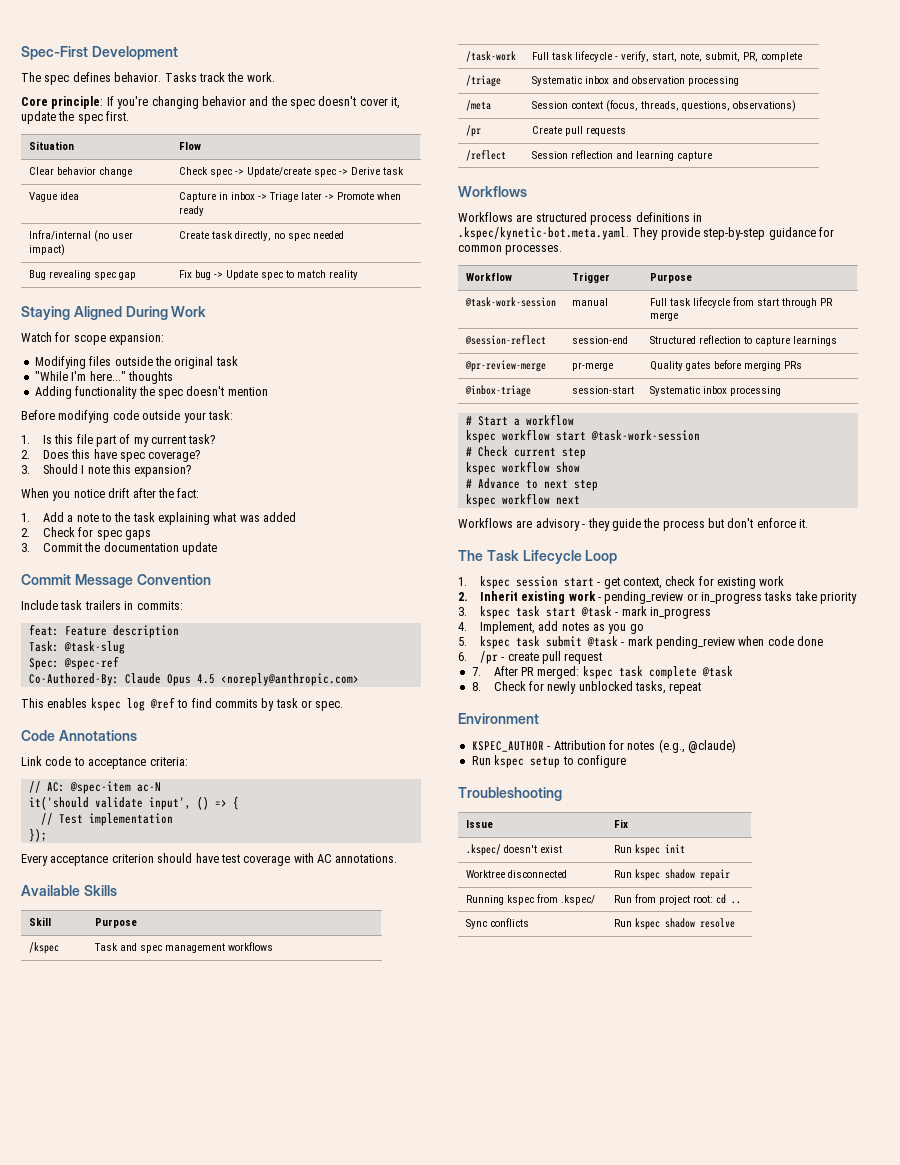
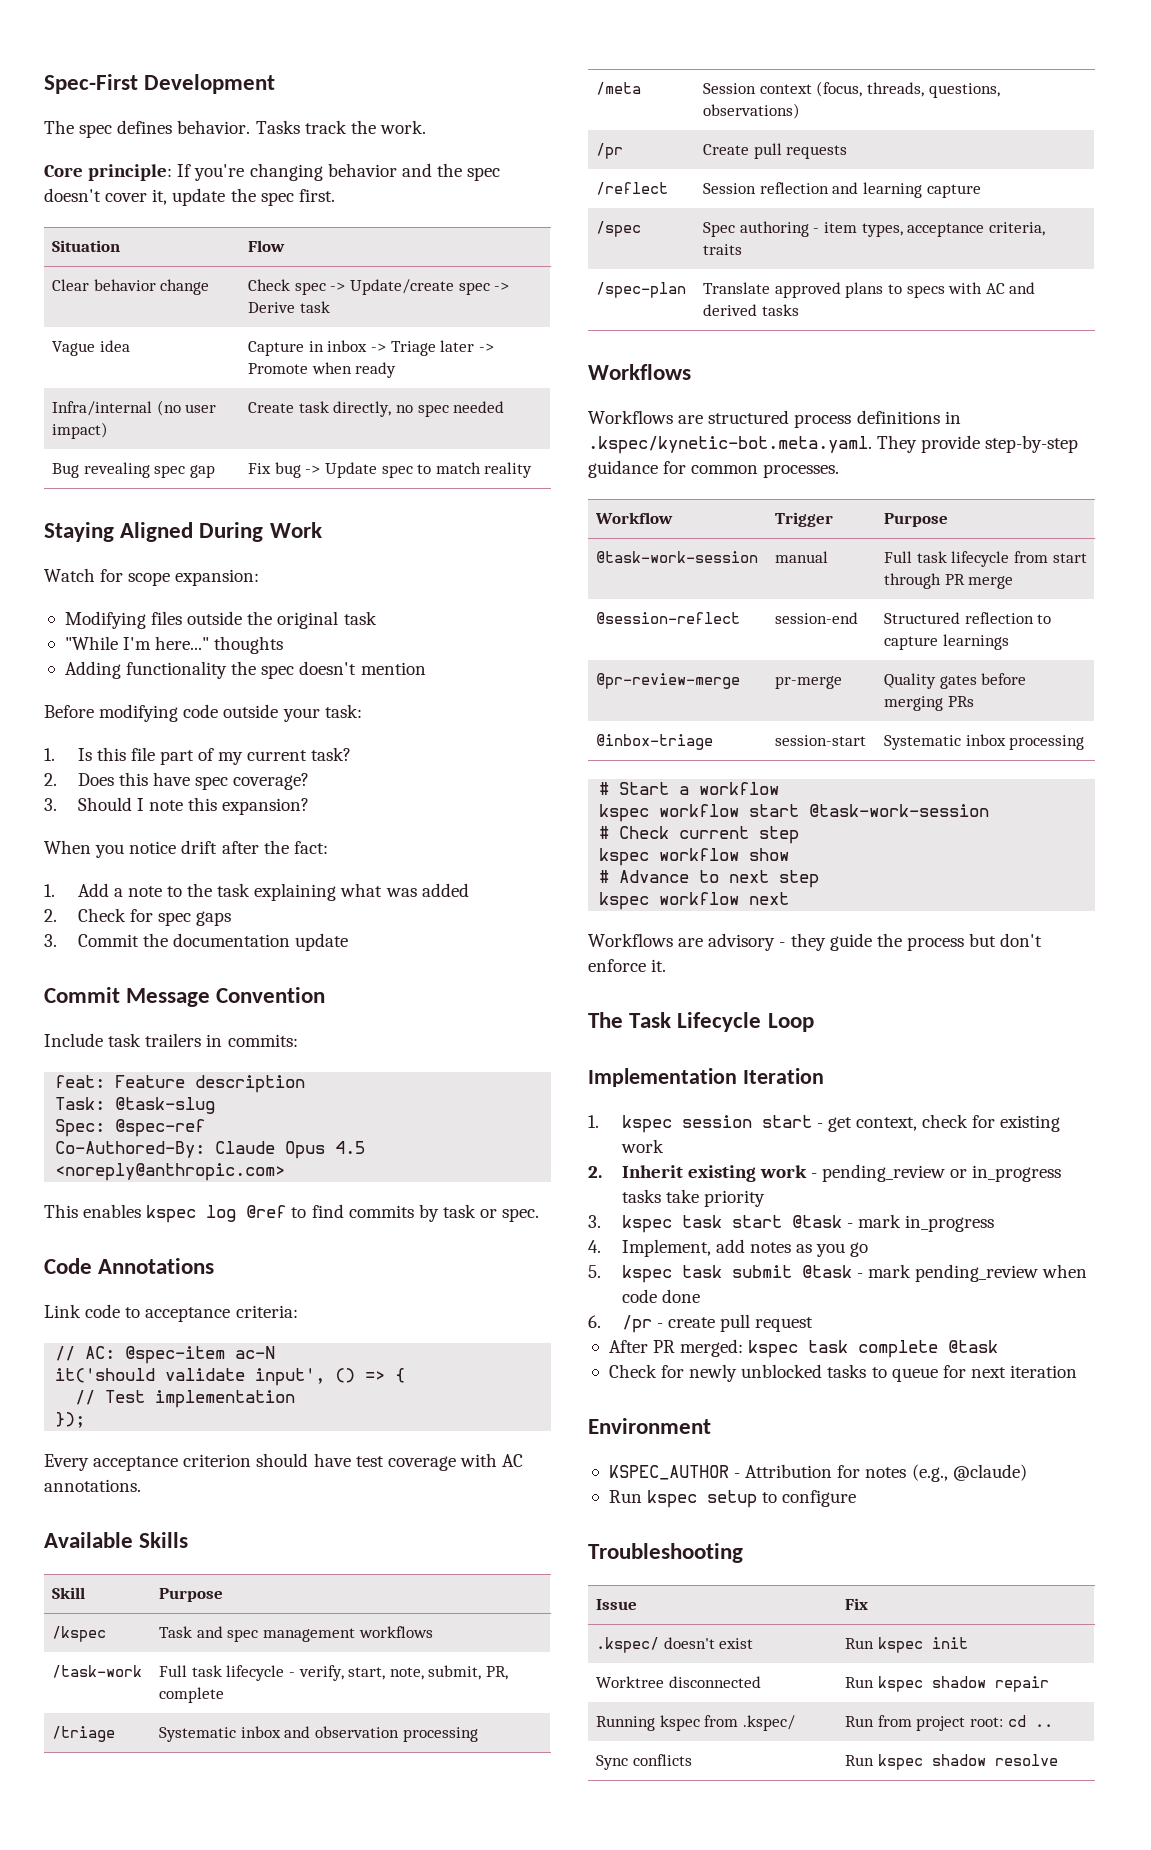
(712, 156) none -> [596,221,642,237] [703,221,1045,237] [703,244,743,255] [596,282,687,298] [703,282,1036,298] [703,304,799,316] // /spec | Spec authoring - item types, acceptance criteria, traits // /spec-plan | Translate approved plans to specs with AC and derived tasks
(618, 557) none -> [588,1068,824,1087] // Implementation Iteration
[471,667,481,676] 7. -> (814, 1324) none
[471,682,481,691] 8. -> (999, 1346) none
[635,681,702,694] tasks, repeat -> [827,1364,1078,1382] tasks to queue for next iteration

